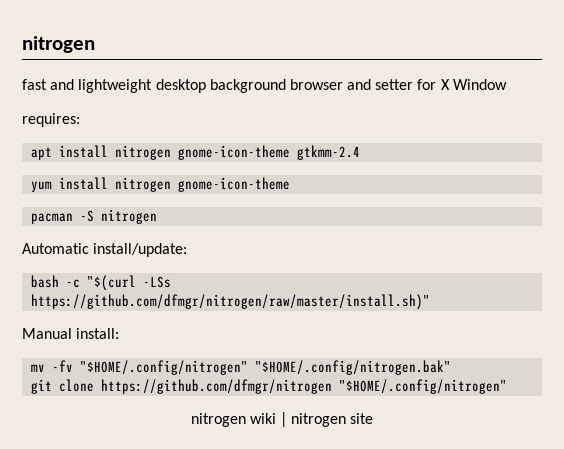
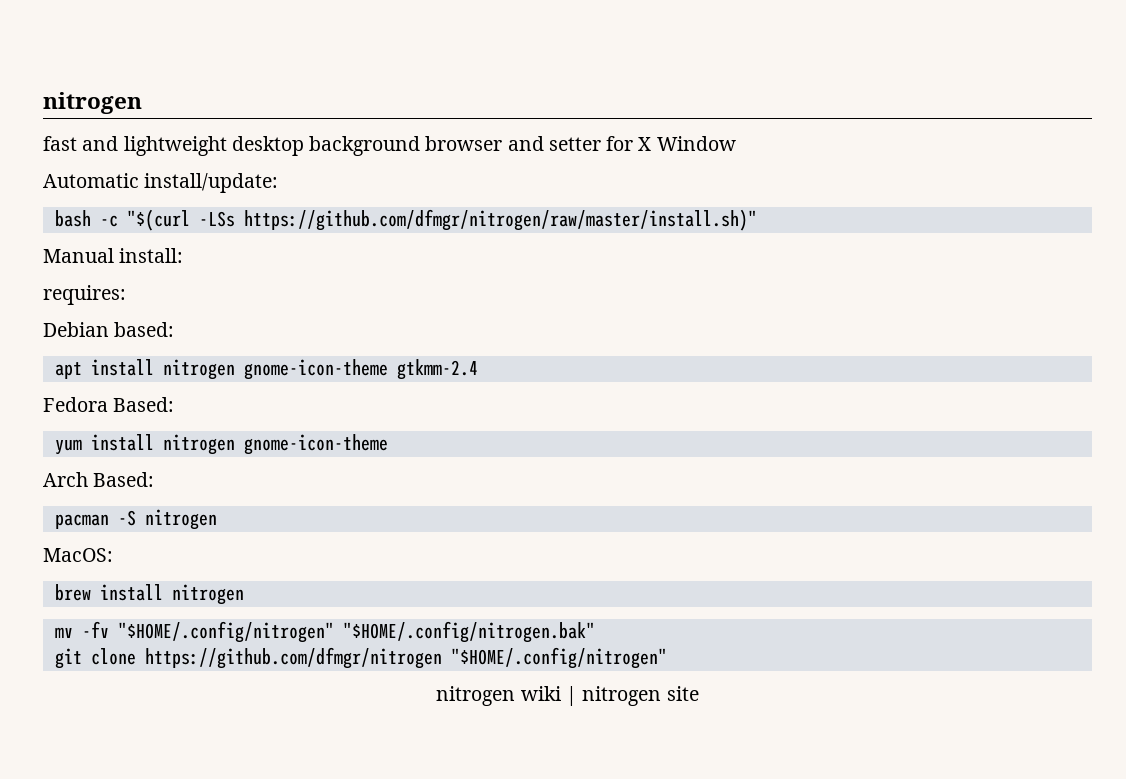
[22,113,80,127] [31,145,361,160] [31,177,291,192] [31,209,158,224] // requires: // apt install nitrogen gnome-icon-theme gtkmm-2.4 // yum install nitrogen gnome-icon-theme // pacman -S nitrogen -> (736, 143) none
(120, 333) none -> [43,285,126,305] [43,322,175,337] [54,359,478,380] [43,397,175,412] [54,434,388,455] [43,472,155,487] [54,509,217,530] [43,548,113,562] [54,584,244,605] // requires: // Debian based: // apt install nitrogen gnome-icon-theme gtkmm-2.4 // Fedora Based: // yum install nitrogen gnome-icon-theme // Arch Based: // pacman -S nitrogen // MacOS: // brew install nitrogen

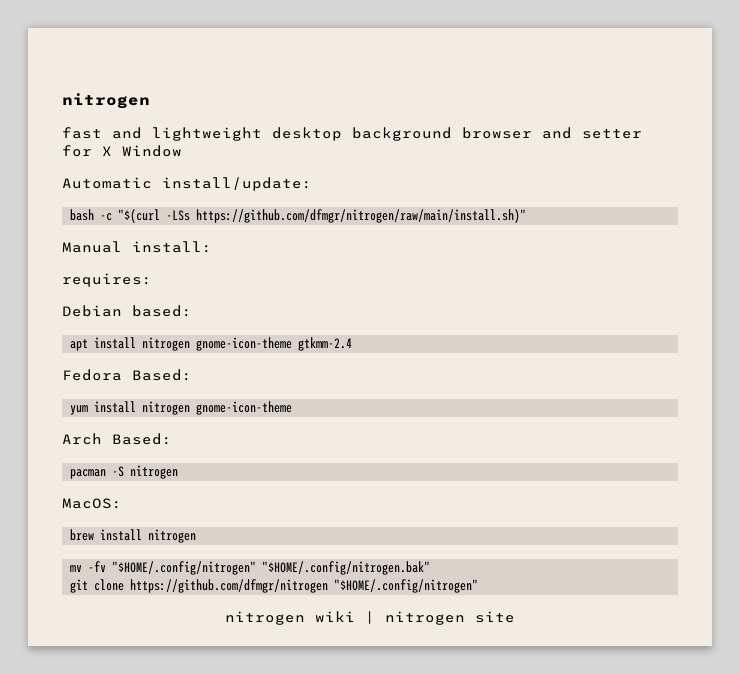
[243,209,757,231] https://github.com/dfmgr/nitrogen/raw/master/install.sh)" -> [196,209,527,223] https://github.com/dfmgr/nitrogen/raw/main/install.sh)"

